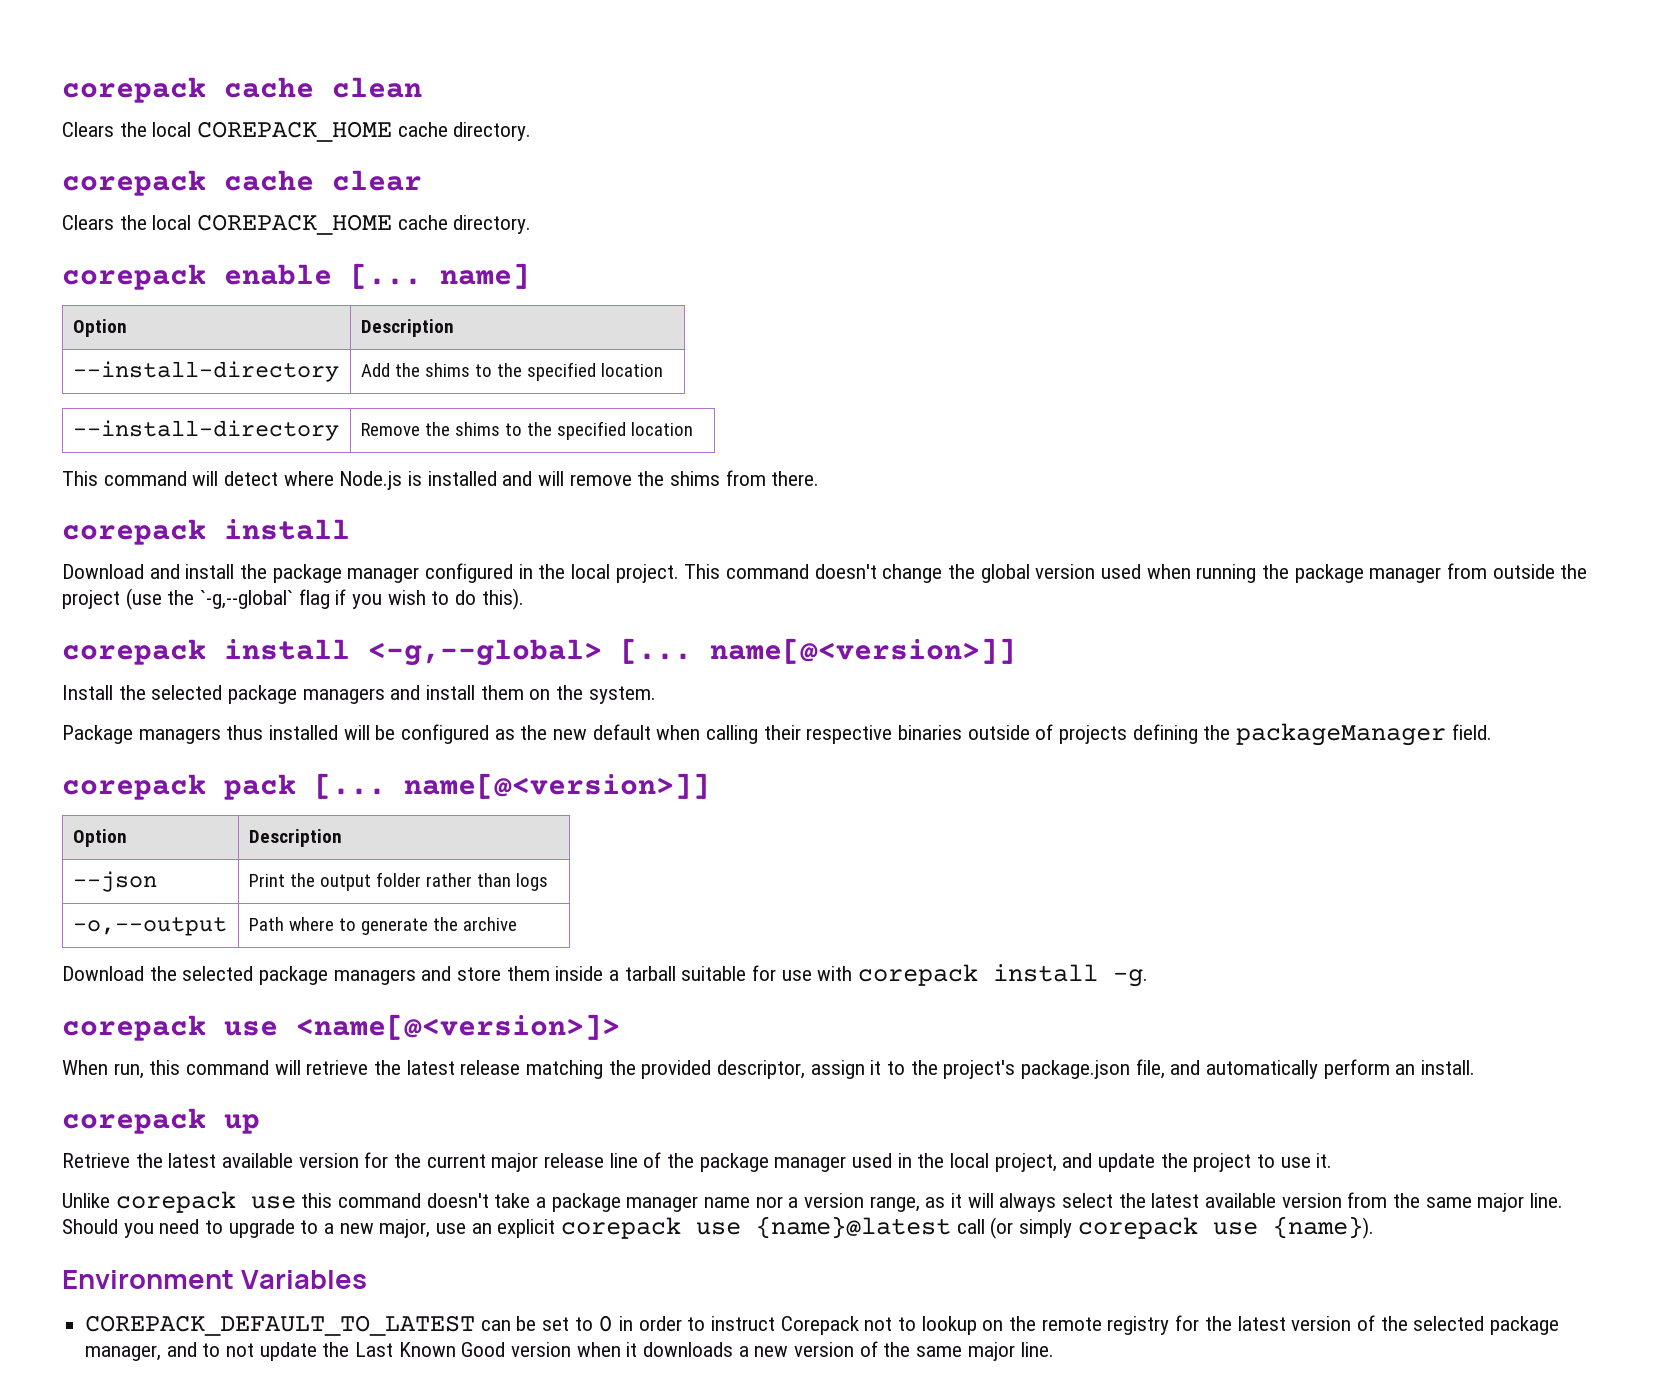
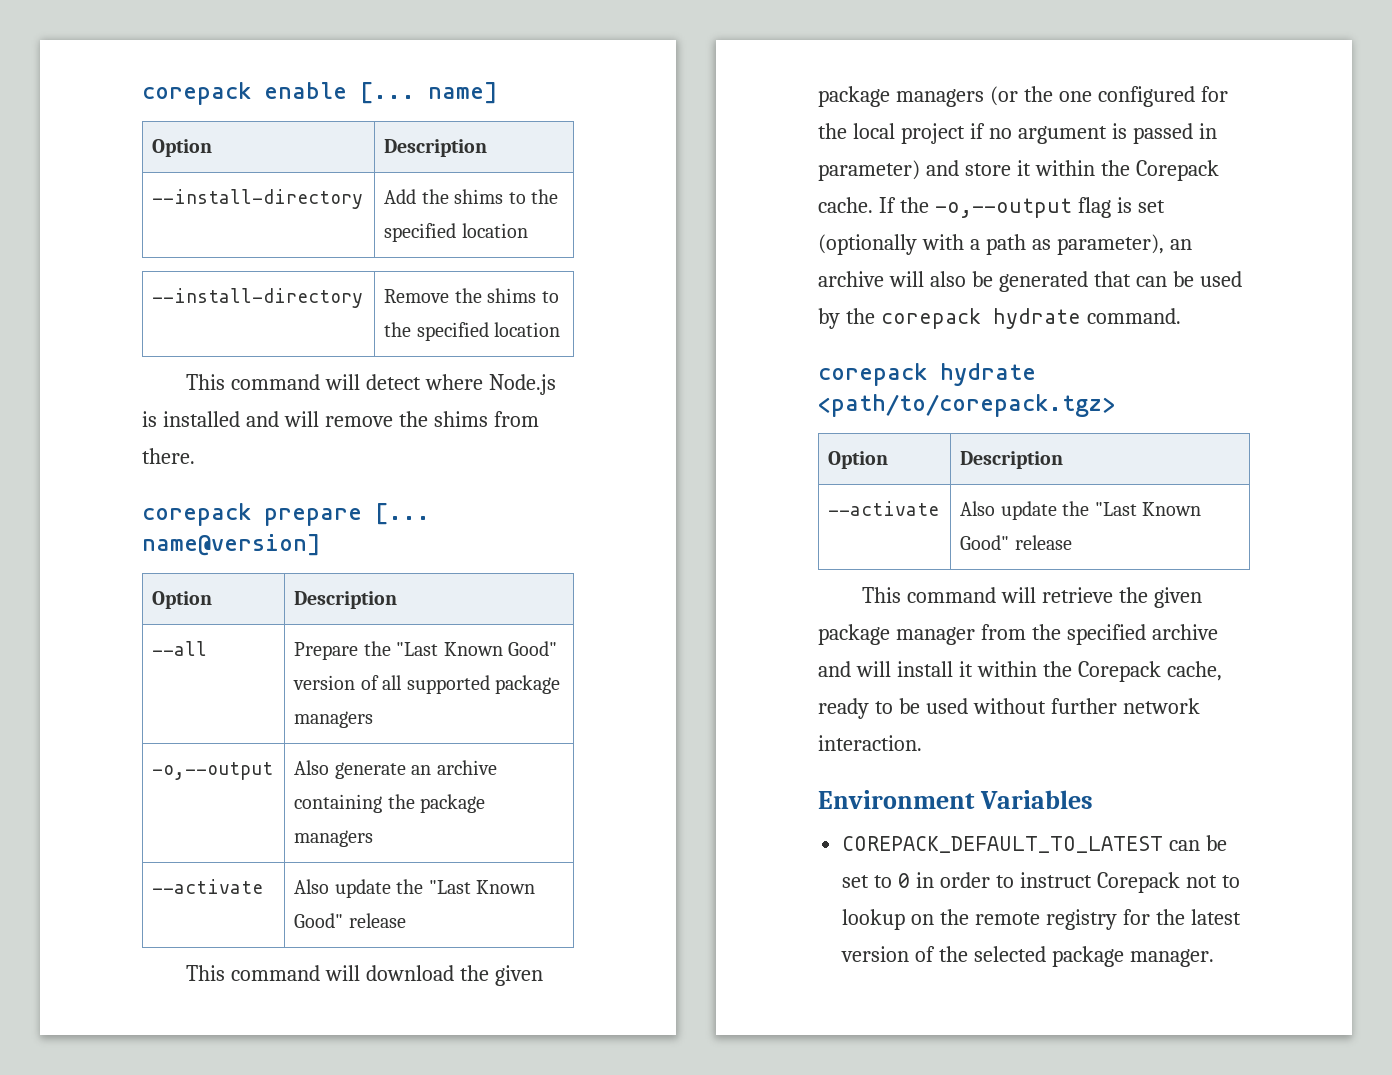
[62,77,422,103] [62,121,532,142] [62,170,422,196] [62,214,532,235] [62,264,206,290] corepack cache clean // Clears the local COREPACK_HOME cache directory. // corepack cache clear // Clears the local COREPACK_HOME cache directory. // corepack -> [142,82,251,105] corepack
[224,519,350,540] [62,563,1588,583] [62,588,524,610] [62,638,1016,666] [62,685,656,704] [62,723,1492,746] [62,773,710,800] [72,829,127,847] [248,829,342,847] [72,871,157,892] [248,872,549,891] [72,917,227,936] [248,917,518,935] [62,964,1149,987] [62,1014,620,1041] [62,1059,1476,1079] [62,1108,260,1134] [62,1152,1333,1172] [62,1191,1564,1213] [62,1216,1374,1239] install // Download and install the package manager configured in the local project. This command doesn't change the global version used when running the package manager from outside the project (use the `-g,--global` flag if you wish to do this). // corepack install <-g,--global> [... name[@<version>]] // Install the selected package managers and install them on the system. // Package managers thus installed will be configured as the new default when calling their respective binaries outside of projects defining the packageManager field. // corepack pack [... name[@<version>]] // Option | Description // --json | Print the output folder rather than logs // -o,--output | Path where to generate the archive // Download the selected package managers and store them inside a tarball suitable for use with corepack install -g. // corepack use <name[@<version>]> // When run, this command will retrieve the latest release matching the provided descriptor, assign it to the project's package.json file, and automatically perform an install. // corepack up // Retrieve the latest available version for the current major release line of the package manager used in the local project, and update the project to use it. // Unlike corepack use this command doesn't take a package manager name nor a version range, as it will always select the latest available version from the same major line. Should you need to upgrade to a new major, use an explicit corepack use {name}@latest call (or simply corepack use {name}). -> [264,503,430,526] [142,534,321,556] [152,591,213,609] [294,591,398,609] [152,641,208,656] [294,641,557,660] [293,675,560,694] [294,711,374,728] [152,762,274,780] [294,760,497,779] [294,794,486,813] [294,830,374,847] [152,879,264,894] [294,879,535,898] [294,913,406,928] [186,965,543,986] [818,86,1228,107] [818,123,1217,144] [818,160,1219,181] [818,197,1165,218] [818,234,1192,255] [818,271,1242,292] [818,308,1181,329] [818,363,1036,386] [818,394,1115,417] [828,451,889,469] [960,451,1064,469] [828,501,940,516] [960,501,1201,520] [960,535,1072,550] [862,587,1202,608] [818,624,1218,645] [818,661,1222,682] [818,698,1200,719] [818,735,922,751] prepare [... name@version] // Option | Description // --all | Prepare the "Last Known Good" version of all supported package managers // -o,--output | Also generate an archive containing the package managers // --activate | Also update the "Last Known Good" release // This command will download the given package managers (or the one configured for the local project if no argument is passed in parameter) and store it within the Corepack cache. If the -o,--output flag is set (optionally with a path as parameter), an archive will also be generated that can be used by the corepack hydrate command. // corepack hydrate <path/to/corepack.tgz> // Option | Description // --activate | Also update the "Last Known Good" release // This command will retrieve the given package manager from the specified archive and will install it within the Corepack cache, ready to be used without further network interaction.
[85,1341,1054,1361] manager, and to not update the Last Known Good version when it downloads a new version of the same major line. -> [1129,949,1214,967] manager.

